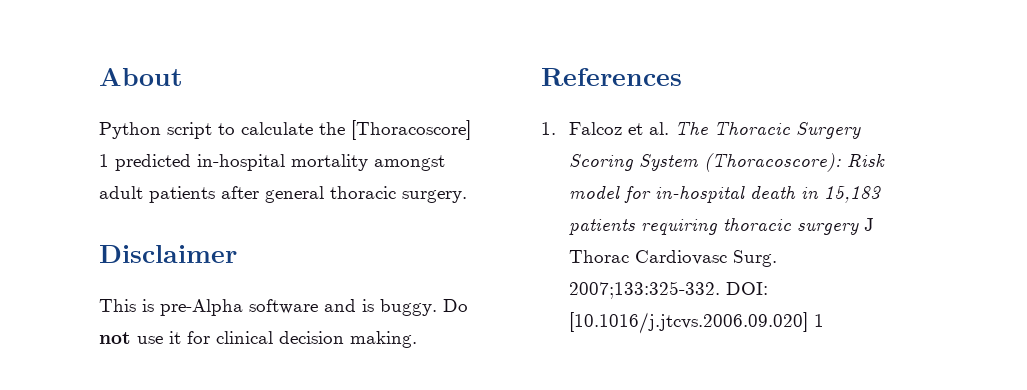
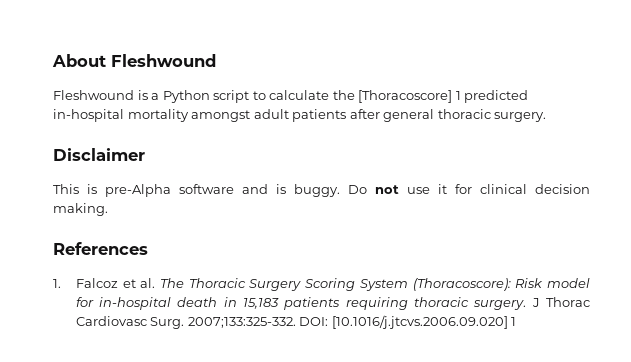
(183, 77) // -> [111,54,216,67] [53,90,160,100] Fleshwound // Fleshwound is a
[796,222,859,235] surgery -> [473,300,527,310] surgery.

